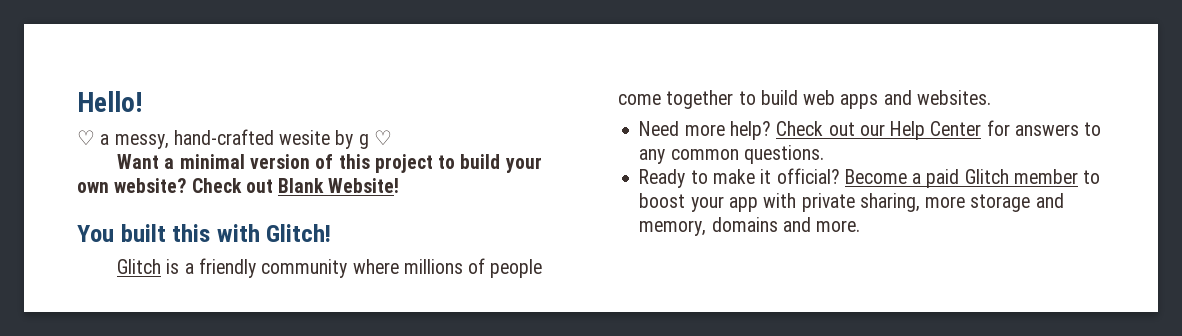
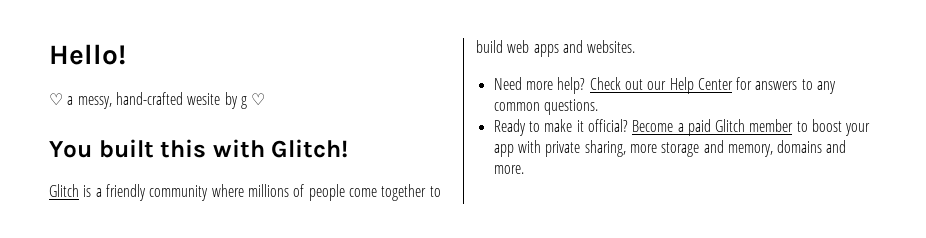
[117,154,542,173] [77,178,400,193] // Want a minimal version of this project to build your own website? Check out Blank Website! -> (266, 99) none

